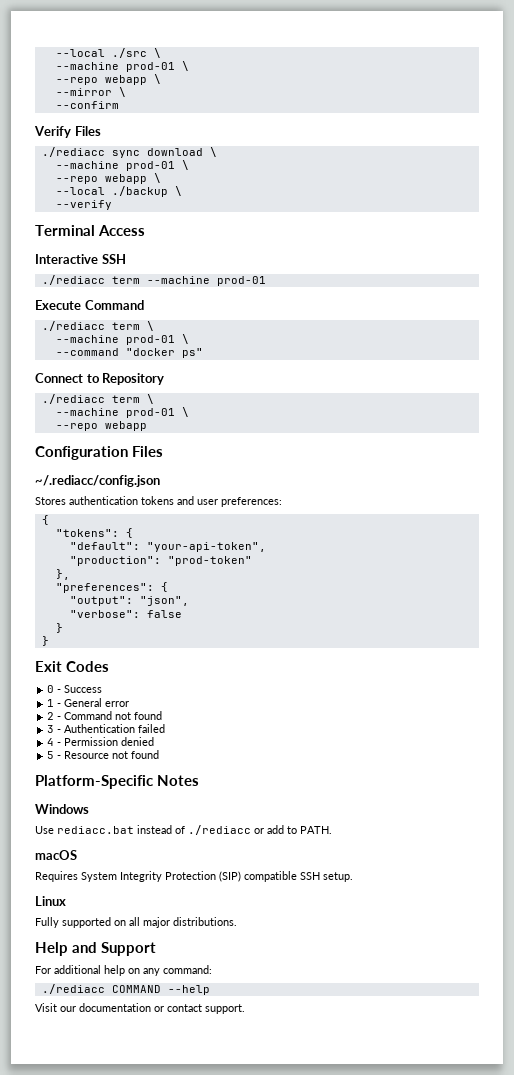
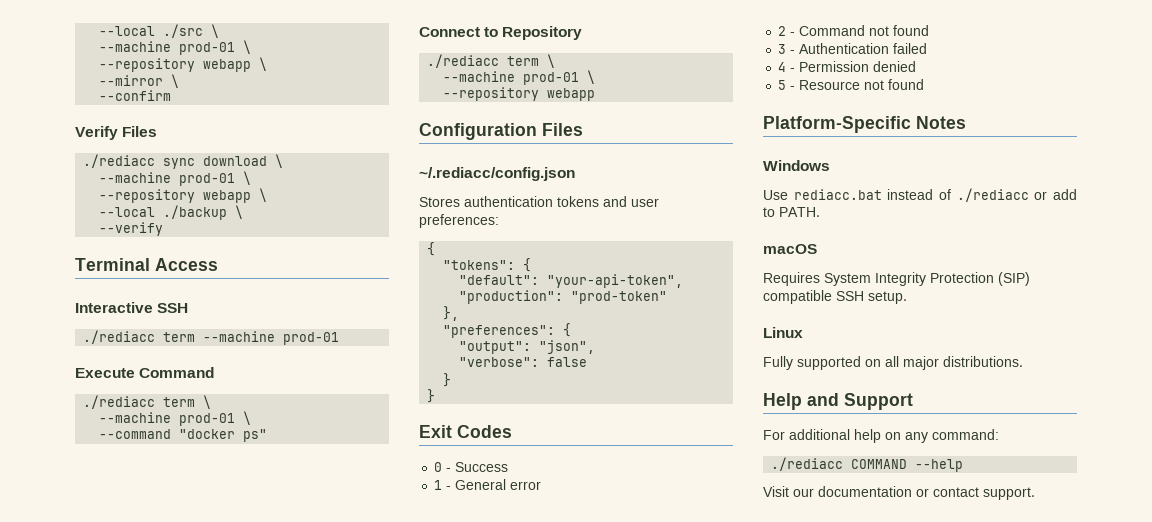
[55,77,98,85] --repo -> [99,58,196,72] --repository
[55,176,98,184] --repo -> [99,189,196,203] --repository
[55,423,98,431] --repo -> [443,87,540,101] --repository

